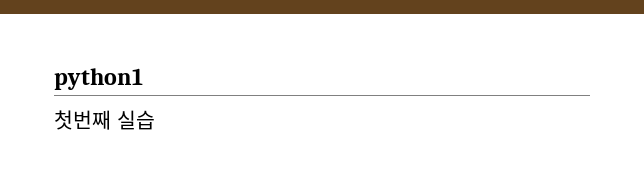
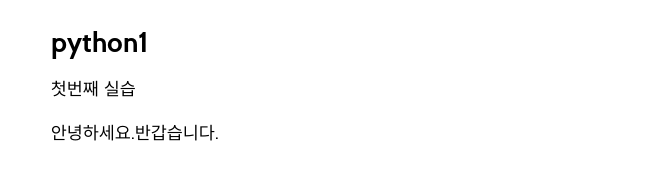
(155, 120) none -> [51,124,219,141] // 안녕하세요.반갑습니다.

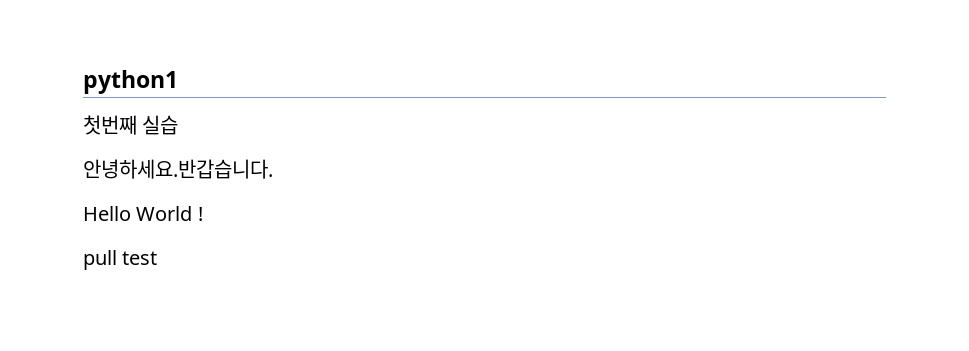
(219, 132) none -> [83,206,203,221] [83,250,158,270] // Hello World ! // pull test

